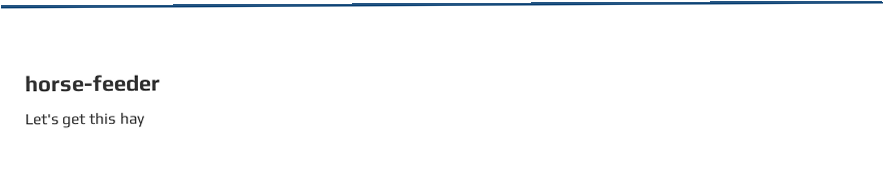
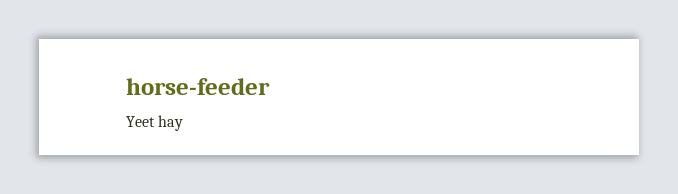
[25,112,117,129] Let's get this -> [126,116,155,127] Yeet

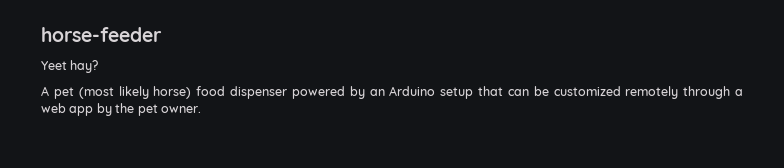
[158,115,184,131] hay -> [70,60,99,73] [41,86,743,99] [41,103,201,116] hay? // A pet (most likely horse) food dispenser powered by an Arduino setup that can be customized remotely through a web app by the pet owner.

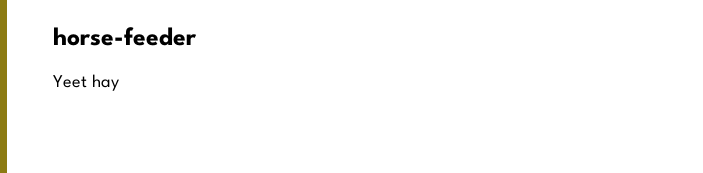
[70,60,99,73] [41,86,743,99] [41,103,201,116] hay? // A pet (most likely horse) food dispenser powered by an Arduino setup that can be customized remotely through a web app by the pet owner. -> [91,74,119,91] hay

